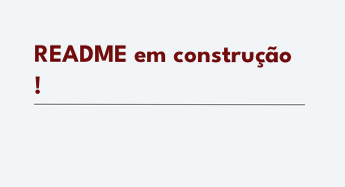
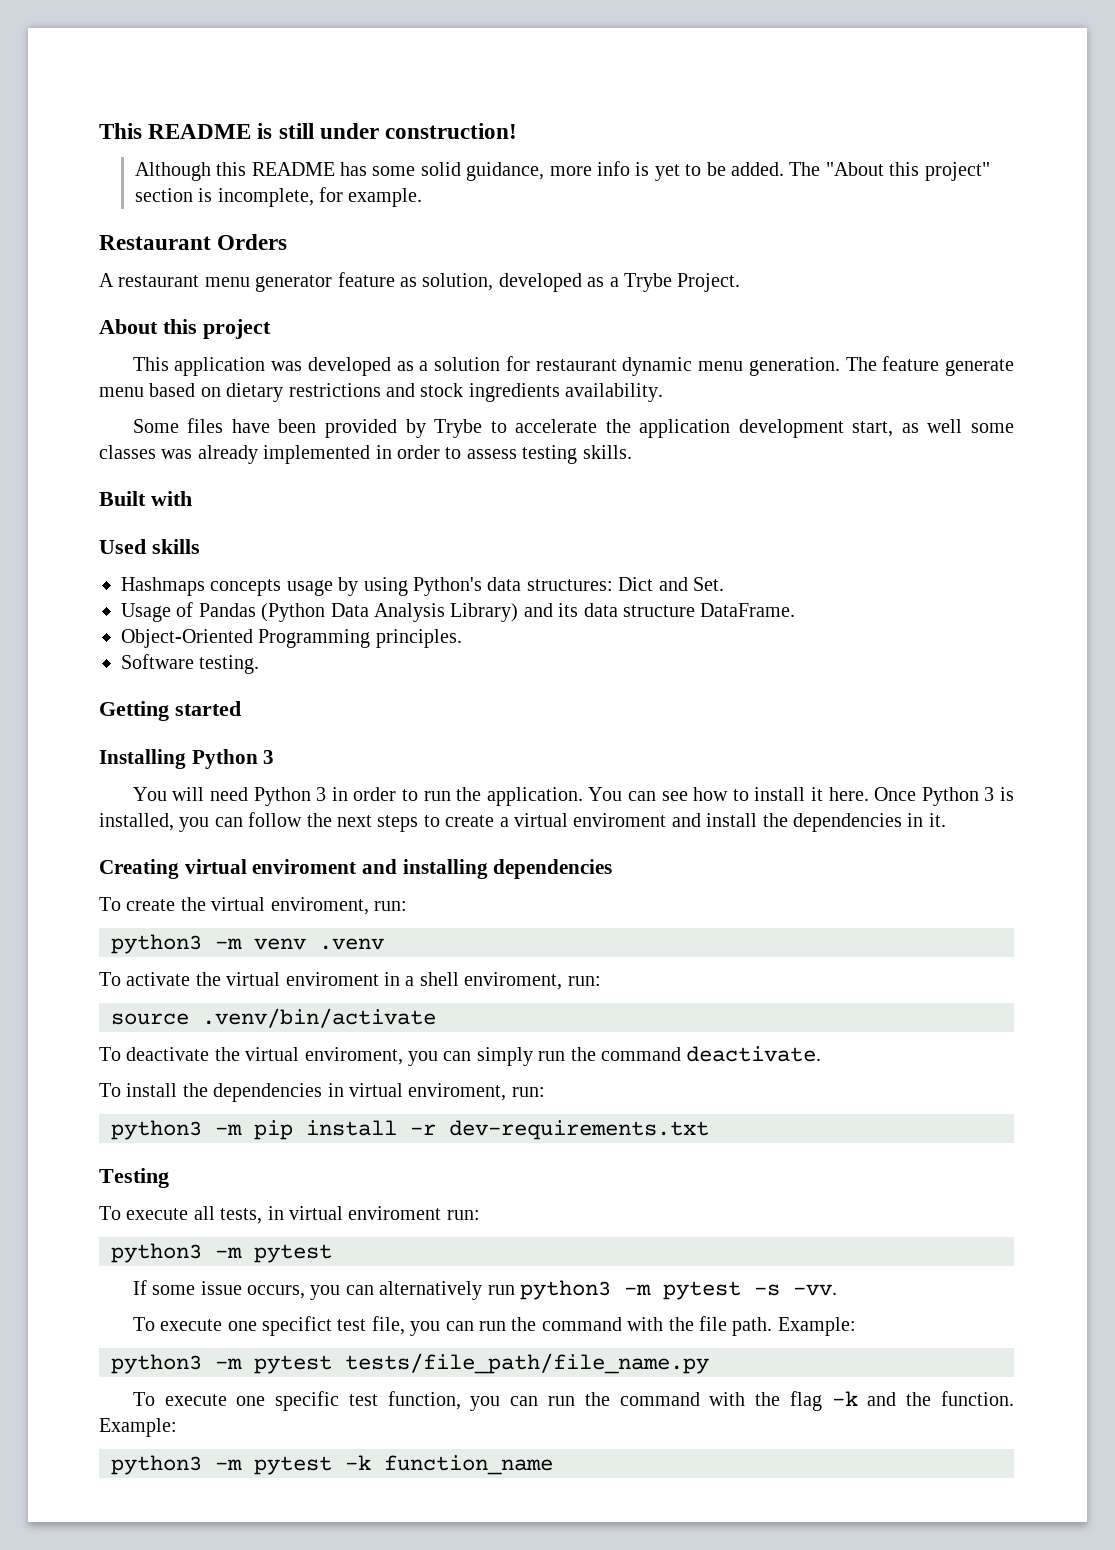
[34,44,293,69] [33,75,43,95] README em construção ! -> [99,123,518,139] [134,161,990,181] [134,187,423,207] [99,234,288,250] [99,272,741,292] [99,319,271,339] [132,356,1014,376] [99,383,664,402] [132,418,1015,438] [99,445,632,464] [99,491,192,506] [99,539,200,554] [121,577,724,596] [121,602,796,622] [121,629,462,648] [121,654,260,674] [99,701,241,721] [99,749,275,769] [132,787,1014,806] [99,812,946,832] [99,859,613,879] [99,897,407,915] [111,934,384,954] [99,972,601,990] [111,1008,436,1028] [99,1046,822,1066] [99,1083,545,1102] [111,1120,709,1140] [99,1168,169,1188] [99,1206,480,1224] [111,1243,332,1263] [132,1280,837,1300] [132,1316,856,1336] [111,1353,709,1374] [132,1391,1015,1411] [99,1418,177,1437] [111,1455,553,1475] This README is still under construction! // Although this README has some solid guidance, more info is yet to be added. The "About this project" section is incomplete, for example. // Restaurant Orders // A restaurant menu generator feature as solution, developed as a Trybe Project. // About this project // This application was developed as a solution for restaurant dynamic menu generation. The feature generate menu based on dietary restrictions and stock ingredients availability. // Some files have been provided by Trybe to accelerate the application development start, as well some classes was already implemented in order to assess testing skills. // Built with // Used skills // Hashmaps concepts usage by using Python's data structures: Dict and Set. // Usage of Pandas (Python Data Analysis Library) and its data structure DataFrame. // Object-Oriented Programming principles. // Software testing. // Getting started // Installing Python 3 // You will need Python 3 in order to run the application. You can see how to install it here. Once Python 3 is installed, you can follow the next steps to create a virtual enviroment and install the dependencies in it. // Creating virtual enviroment and installing dependencies // To create the virtual enviroment, run: // python3 -m venv .venv // To activate the virtual enviroment in a shell enviroment, run: // source .venv/bin/activate // To deactivate the virtual enviroment, you can simply run the command deactivate. // To install the dependencies in virtual enviroment, run: // python3 -m pip install -r dev-requirements.txt // Testing // To execute all tests, in virtual enviroment run: // python3 -m pytest // If some issue occurs, you can alternatively run python3 -m pytest -s -vv. // To execute one specifict test file, you can run the command with the file path. Example: // python3 -m pytest tests/file_path/file_name.py // To execute one specific test function, you can run the command with the flag -k and the function. Example: // python3 -m pytest -k function_name

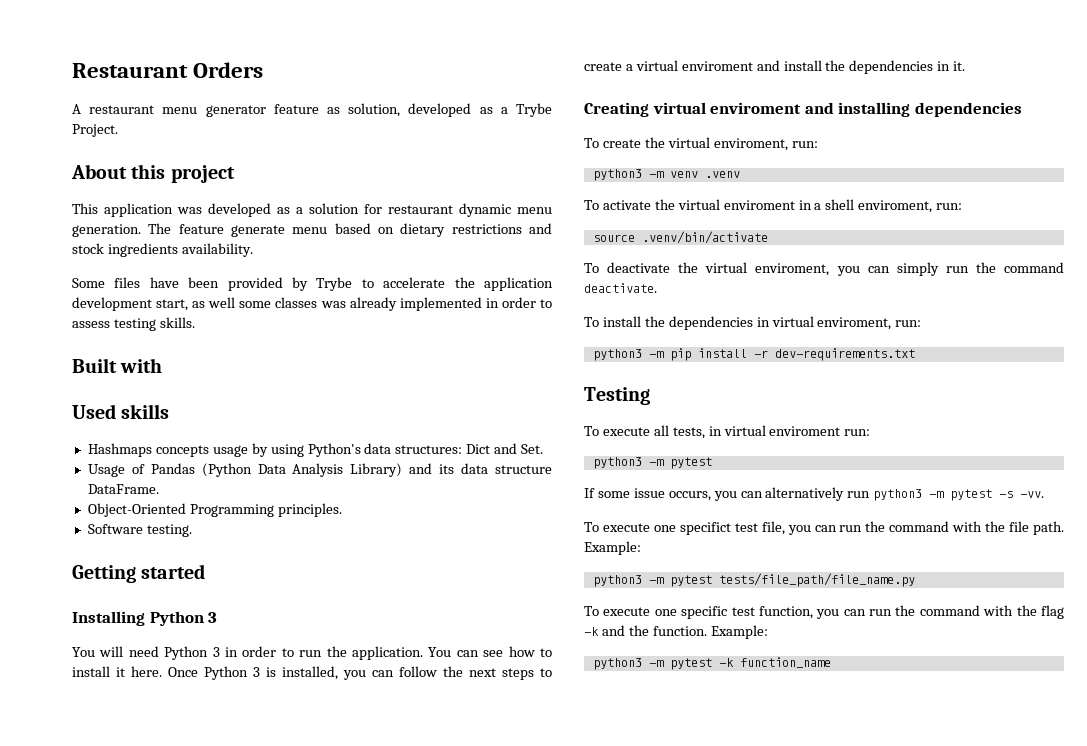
[99,123,518,139] [134,161,990,181] [134,187,423,207] This README is still under construction! // Although this README has some solid guidance, more info is yet to be added. The "About this project" section is incomplete, for example. // -> (72, 70) none

